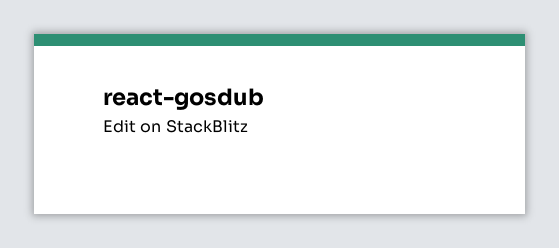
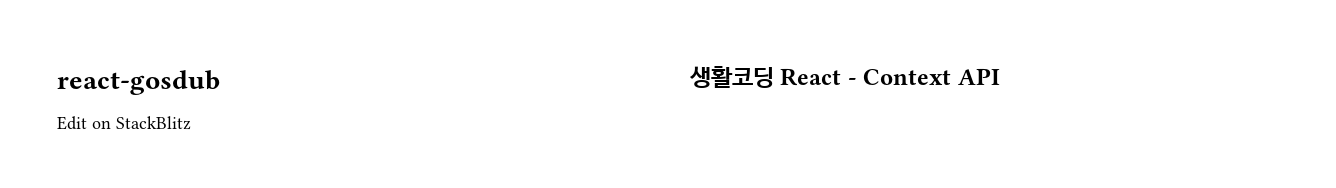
(248, 126) none -> [689,66,1000,88] // 생활코딩 React - Context API

